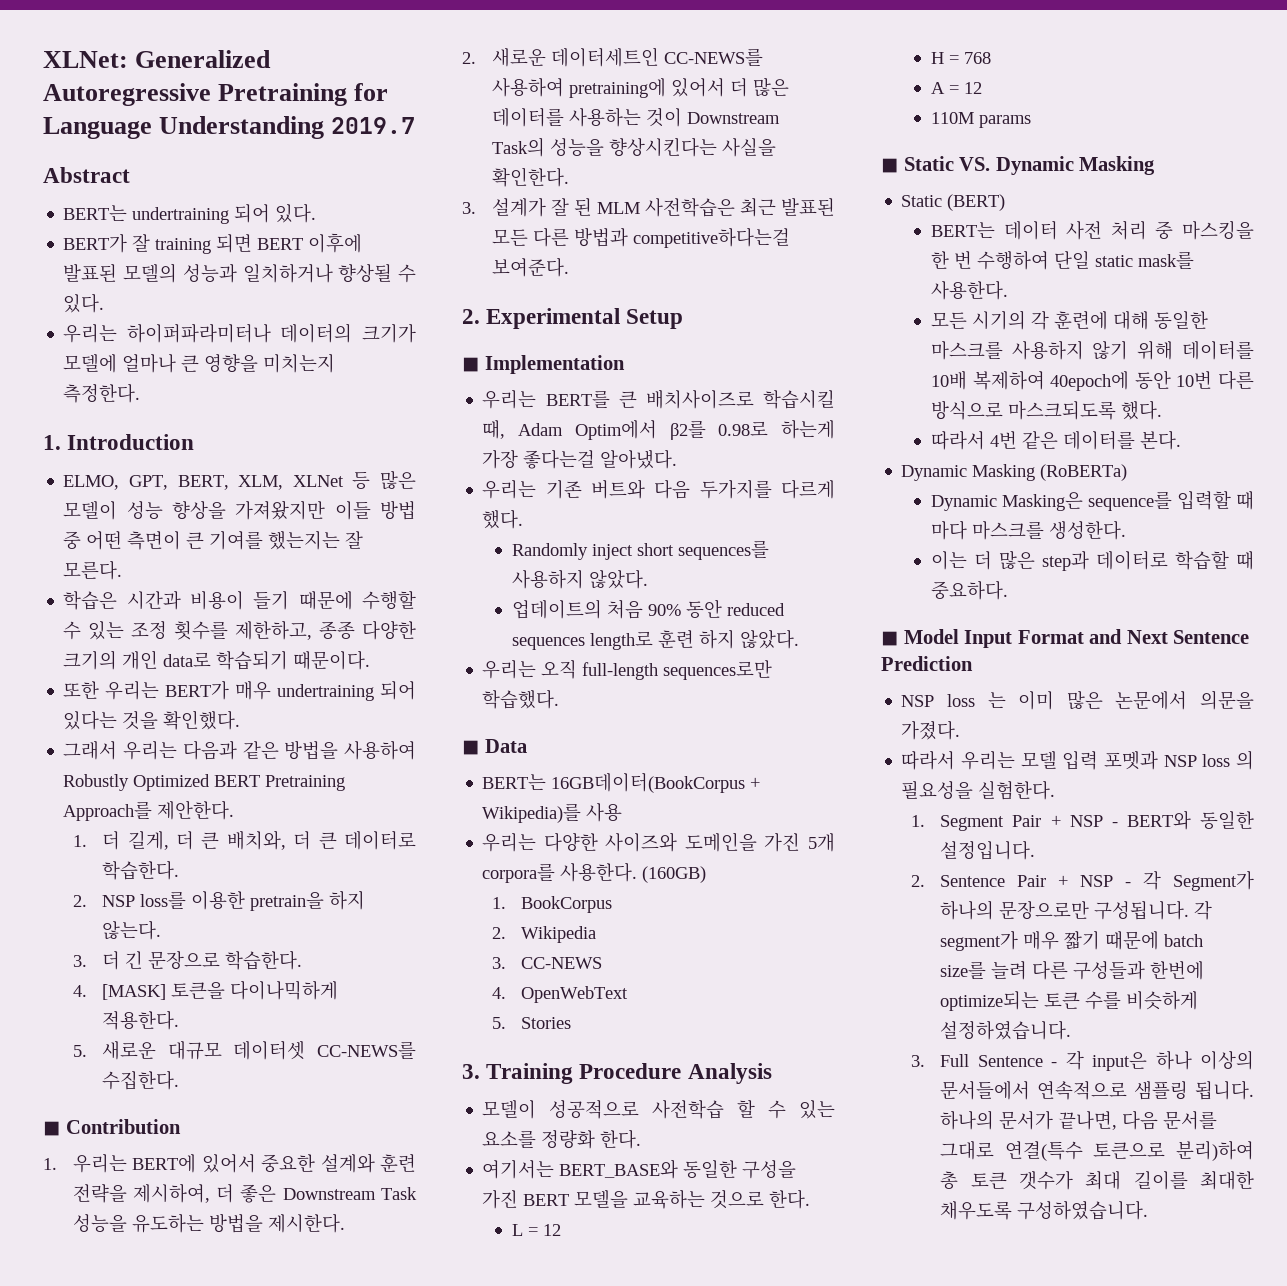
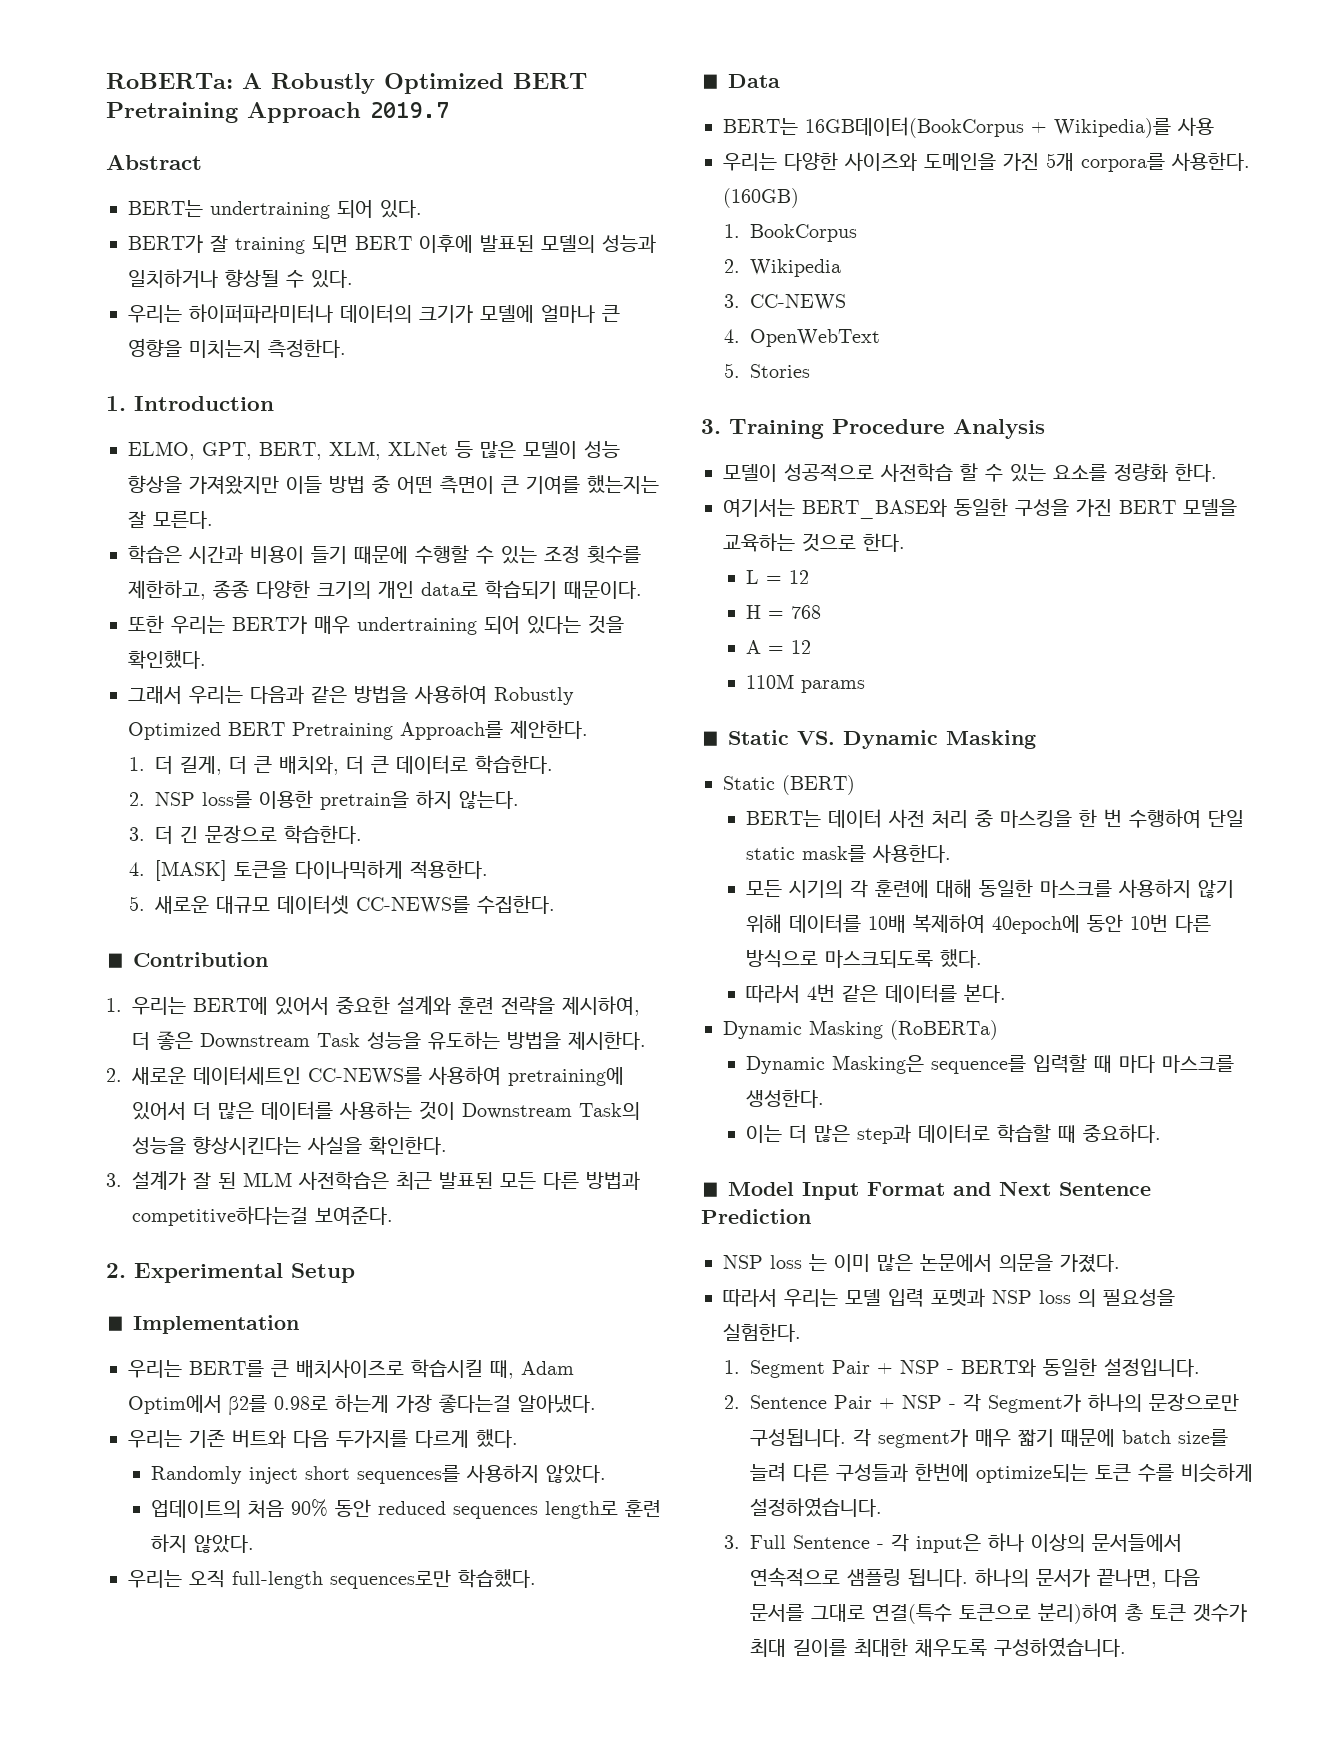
[43,50,272,68] [43,83,389,106] [43,116,325,139] XLNet: Generalized Autoregressive Pretraining for Language Understanding -> [106,73,587,94] [106,102,361,123] RoBERTa: A Robustly Optimized BERT Pretraining Approach

